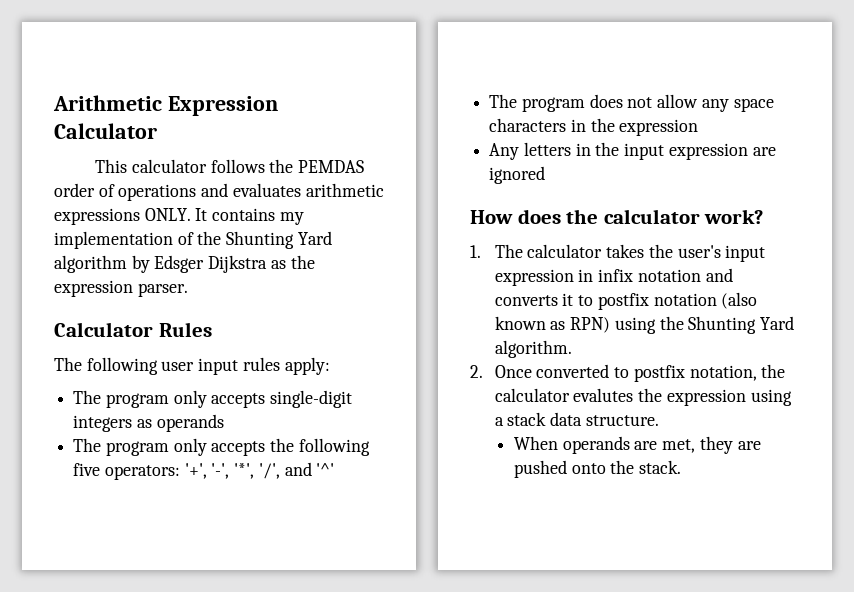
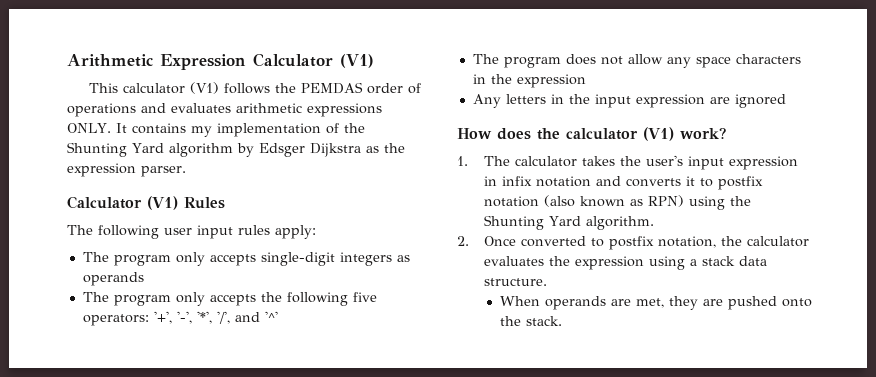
(157, 131) none -> [340,54,374,68] (V1)
(207, 166) none -> [189,82,219,94] (V1)
(153, 329) none -> [147,196,178,210] (V1)
(700, 216) none -> [643,127,674,141] (V1)
[573,388,634,402] evalutes -> [484,256,545,266] evaluates

